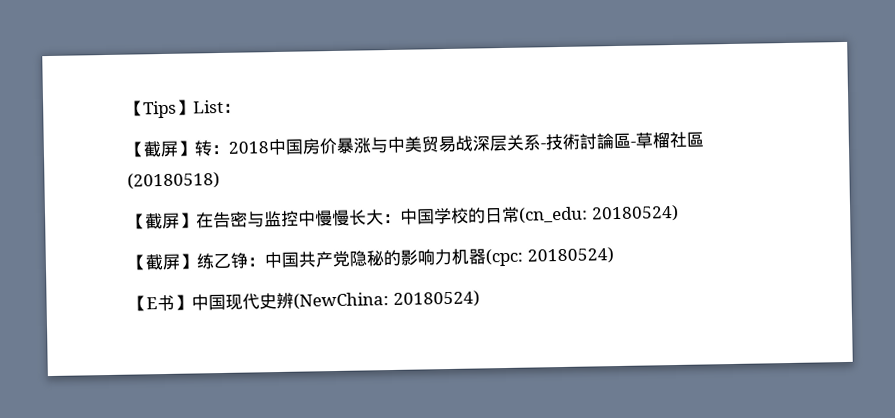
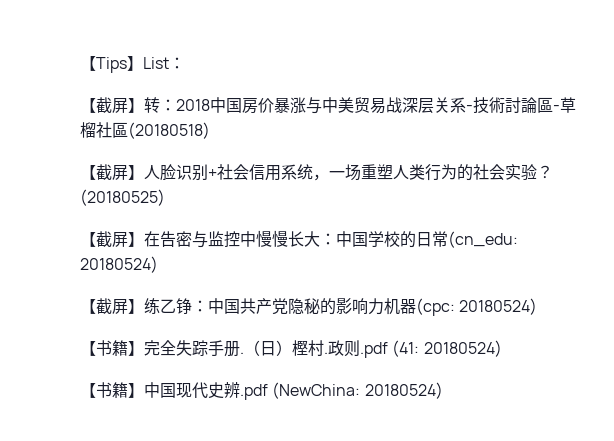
(220, 181) none -> [80,164,553,181] [80,189,165,206] // 【截屏】人脸识别+社会信用系统，一场重塑人类行为的社会实验？(20180525)
[146,294,175,312] E书 -> [96,340,502,358] [80,382,128,398] 书籍】完全失踪手册.（日）樫村.政则.pdf (41: 20180524) // 【书籍
(294, 301) none -> [240,384,268,400] .pdf

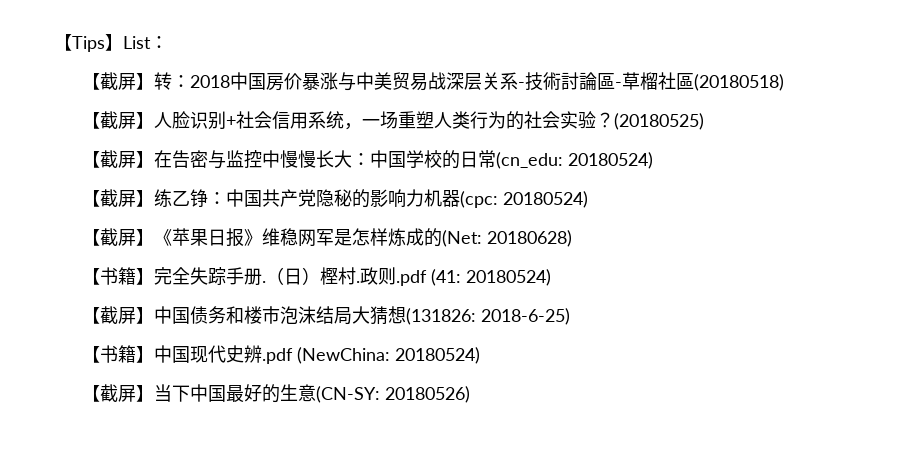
(538, 306) none -> [82,228,573,247] // 【截屏】《苹果日报》维稳网军是怎样炼成的(Net: 20180628)
(502, 348) none -> [82,306,571,325] // 【截屏】中国债务和楼市泡沫结局大猜想(131826: 2018-6-25)
(443, 390) none -> [82,384,471,403] // 【截屏】当下中国最好的生意(CN-SY: 20180526)

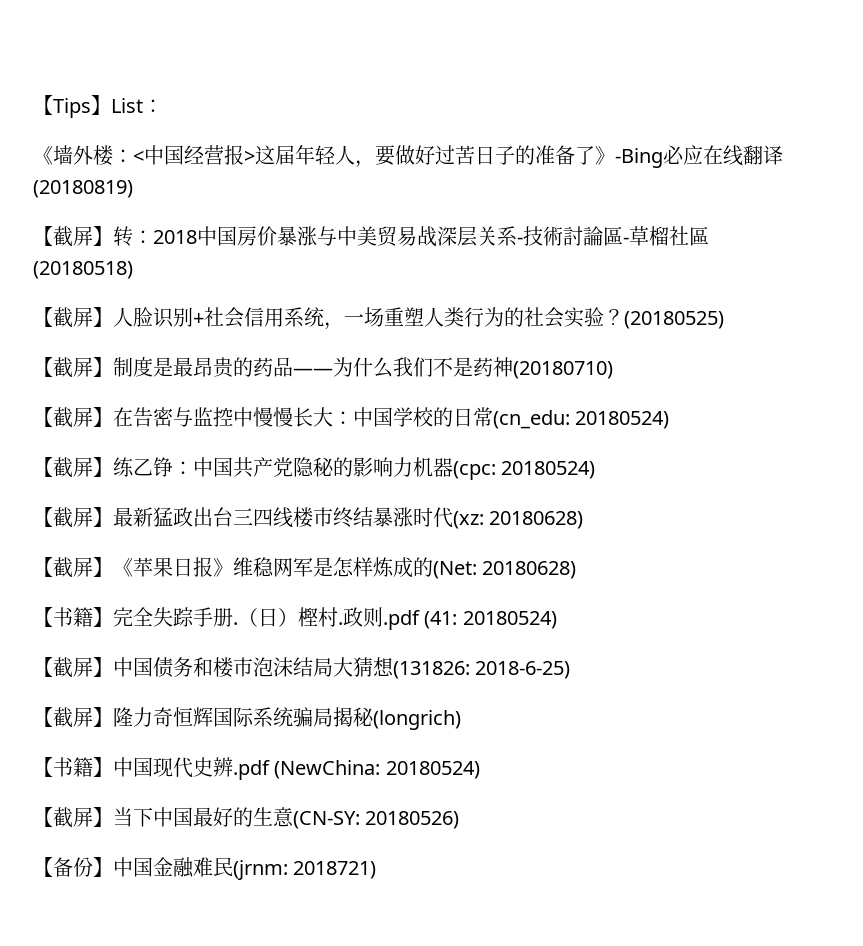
(168, 42) none -> [33,145,783,168] [33,180,133,198] // 《墙外楼：<中国经营报>这届年轻人，要做好过苦日子的准备了》-Bing必应在线翻译(20180819)
(705, 121) none -> [33,356,613,379] // 【截屏】制度是最昂贵的药品——为什么我们不是药神(20180710)
(589, 199) none -> [33,507,584,529] // 【截屏】最新猛政出台三四线楼市终结暴涨时代(xz: 20180628)
(571, 316) none -> [33,707,461,730] // 【截屏】隆力奇恒辉国际系统骗局揭秘(longrich)
(471, 394) none -> [33,857,377,880] // 【备份】中国金融难民(jrnm: 2018721)

